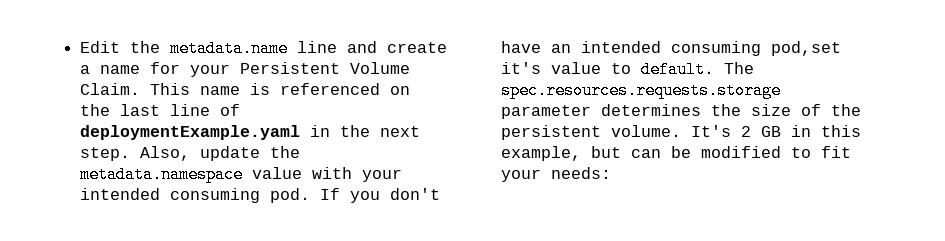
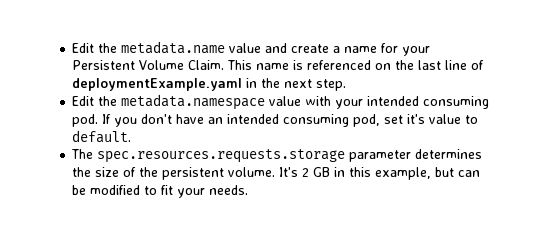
[297,41,338,53] line -> [229,43,262,53] value
[140,146,261,161] Also, update -> [72,96,95,106] // Edit
[771,41,842,56] pod,set -> [353,114,404,127] pod, set
(715, 69) none -> (132, 136) //
[551,167,612,179] needs: -> [209,185,249,195] needs.

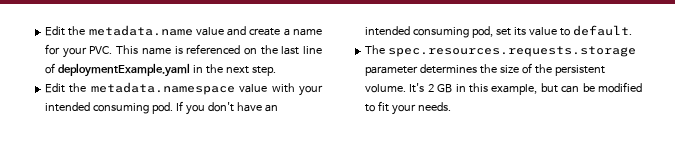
[72,60,225,70] Persistent Volume Claim. -> [89,46,113,54] PVC.
[407,114,426,124] it's -> [513,27,526,36] its

